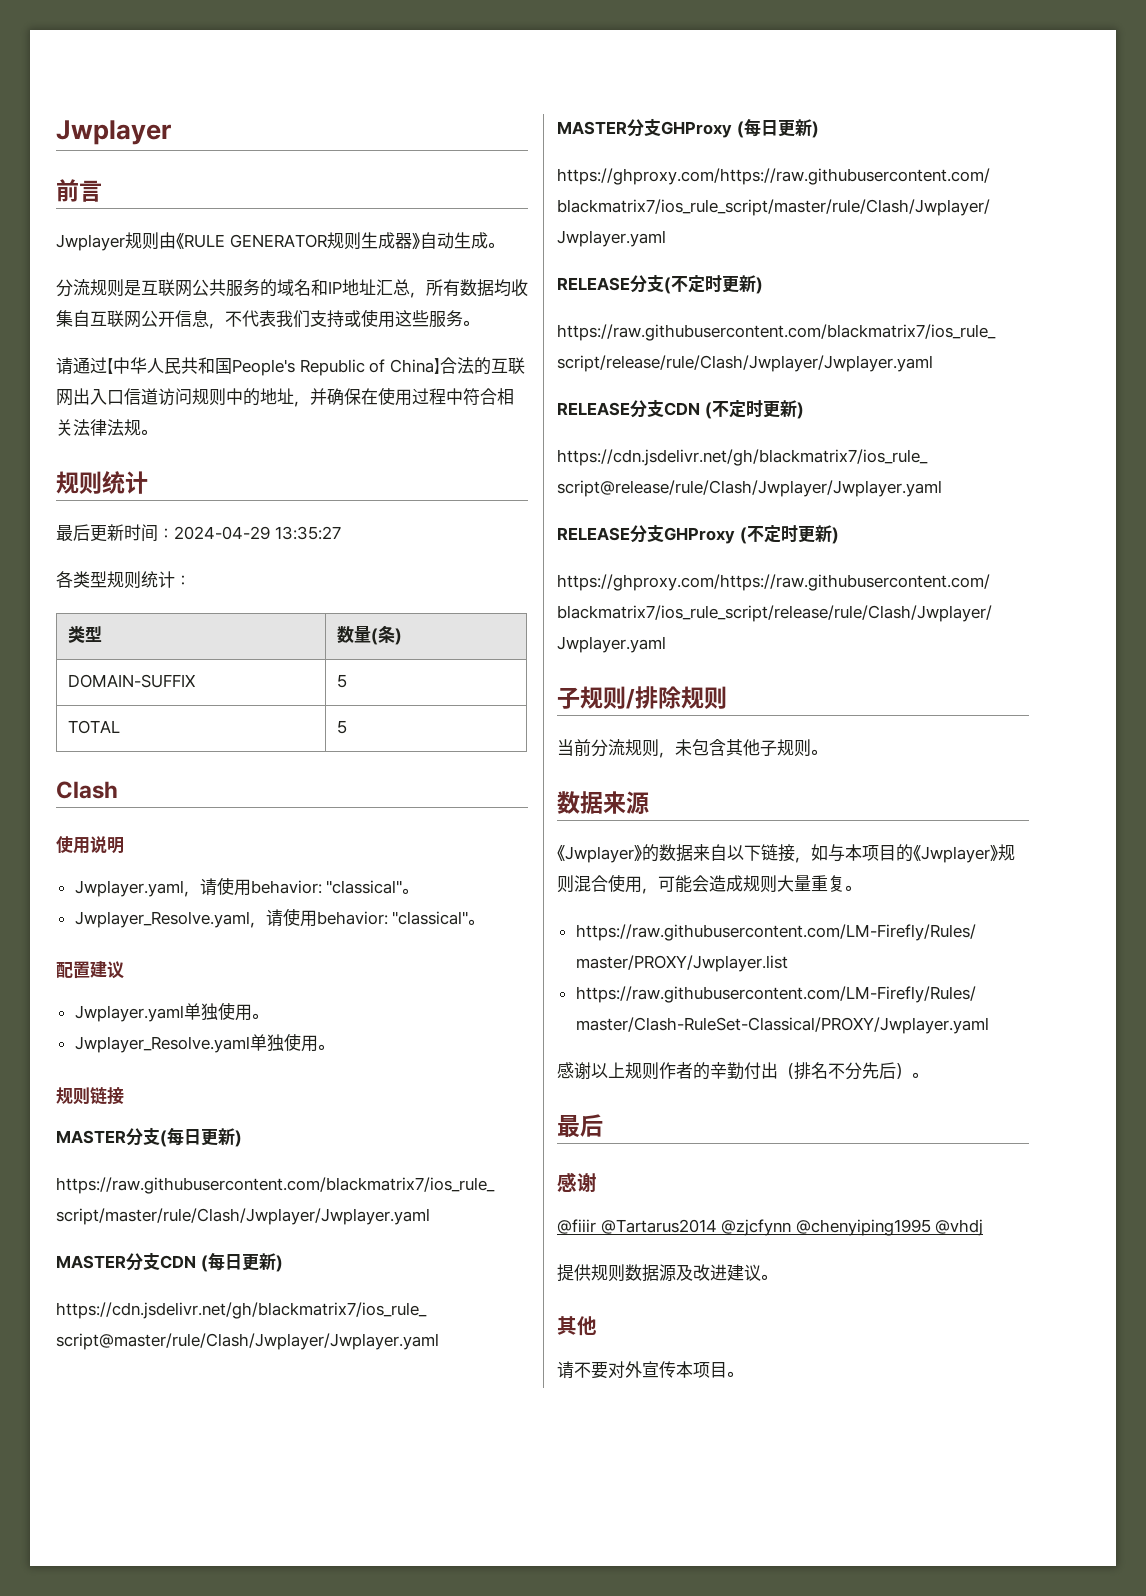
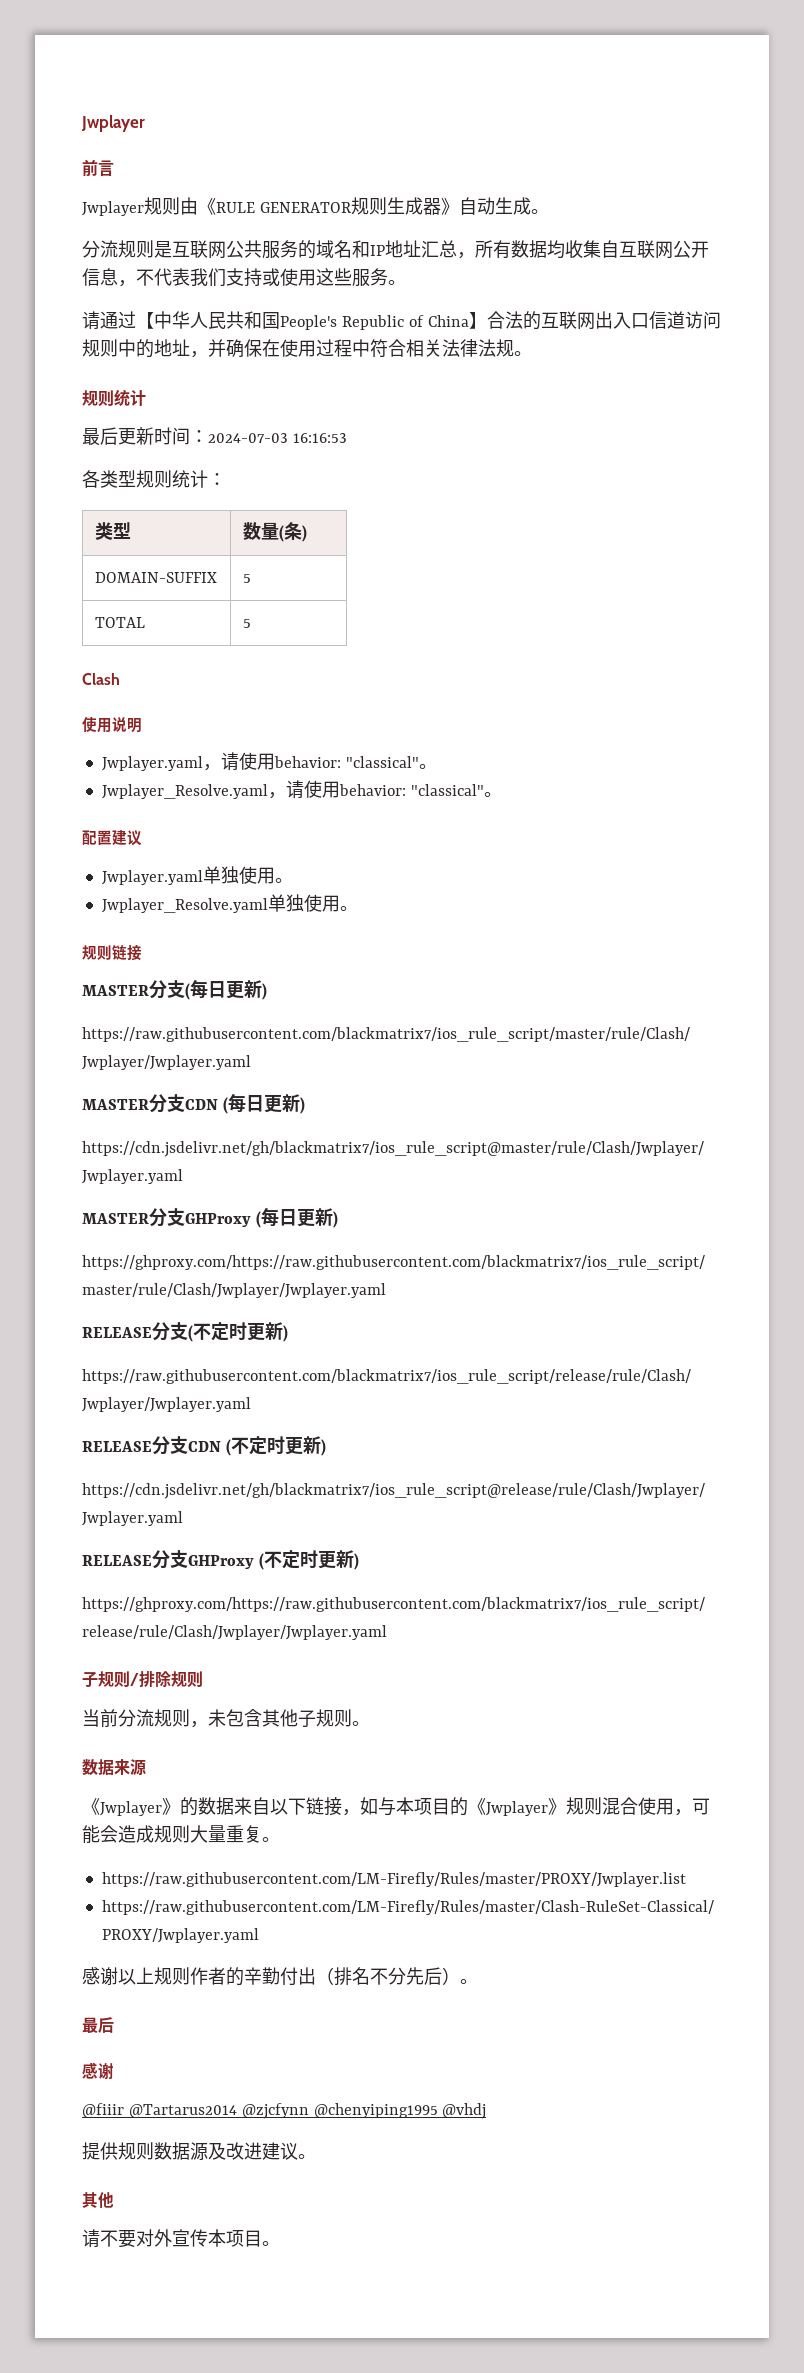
[174,526,341,540] 2024-04-29 13:35:27 -> [208,433,347,443] 2024-07-03 16:16:53

